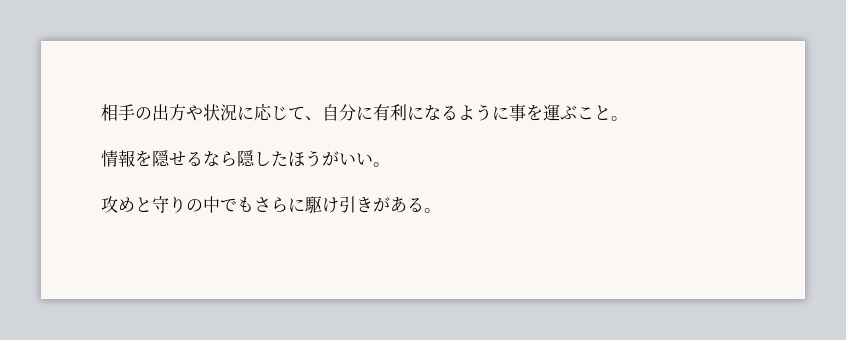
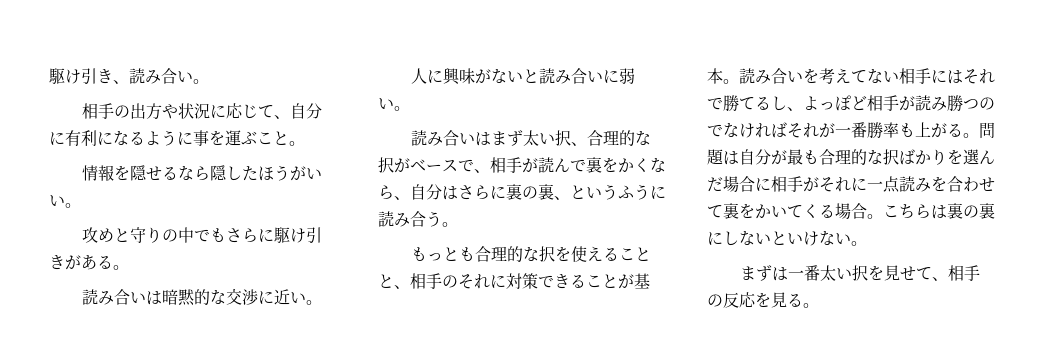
(101, 112) none -> [48,68,209,85] 駆け引き、読み合い。 //
(441, 210) none -> [82,288,323,306] [411,68,636,85] [378,97,410,111] [411,130,652,146] [378,157,666,173] [378,184,666,200] [378,211,458,227] [411,246,652,262] [378,273,650,289] [707,68,995,84] [707,95,995,112] [707,122,995,139] [707,149,995,165] [707,176,995,193] [707,203,995,219] [707,230,867,246] [740,265,981,281] [707,292,819,308] // 読み合いは暗黙的な交渉に近い。 // 人に興味がないと読み合いに弱い。 // 読み合いはまず太い択、合理的な択がベースで、相手が読んで裏をかくなら、自分はさらに裏の裏、というふうに読み合う。 // もっとも合理的な択を使えることと、相手のそれに対策できることが基本。読み合いを考えてない相手にはそれで勝てるし、よっぽど相手が読み勝つのでなければそれが一番勝率も上がる。問題は自分が最も合理的な択ばかりを選んだ場合に相手がそれに一点読みを合わせて裏をかいてくる場合。こちらは裏の裏にしないといけない。 // まずは一番太い択を見せて、相手の反応を見る。

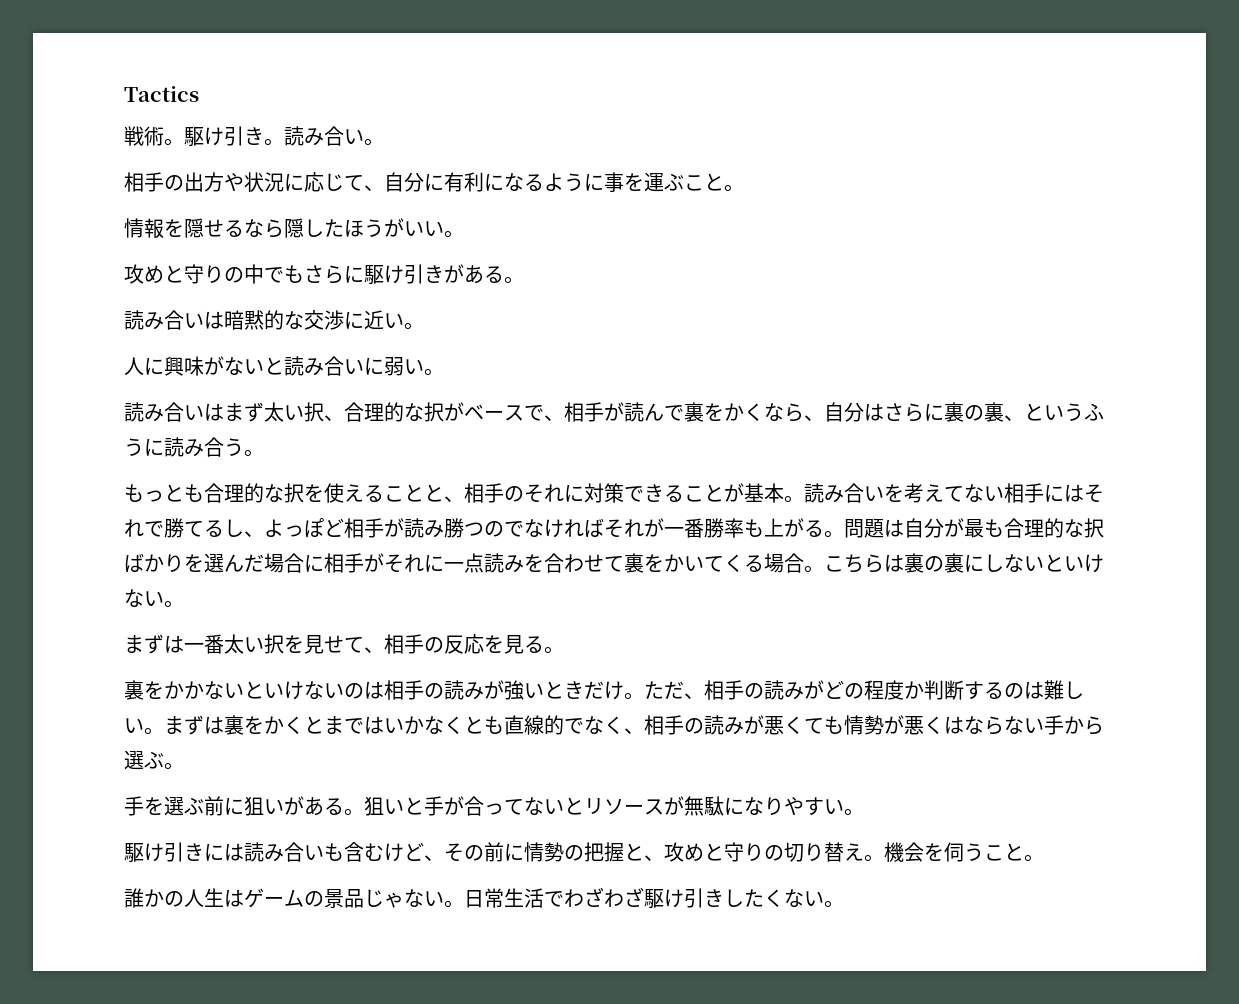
[48,68,129,85] 駆け引き、 -> [124,86,199,102] [124,126,284,147] Tactics // 戦術。駆け引き。
(819, 305) none -> [124,680,1084,700] [124,715,1104,735] [124,750,184,770] [124,796,864,816] [124,842,1044,863] [124,887,844,909] // 裏をかかないといけないのは相手の読みが強いときだけ。ただ、相手の読みがどの程度か判断するのは難しい。まずは裏をかくとまではいかなくとも直線的でなく、相手の読みが悪くても情勢が悪くはならない手から選ぶ。 // 手を選ぶ前に狙いがある。狙いと手が合ってないとリソースが無駄になりやすい。 // 駆け引きには読み合いも含むけど、その前に情勢の把握と、攻めと守りの切り替え。機会を伺うこと。 // 誰かの人生はゲームの景品じゃない。日常生活でわざわざ駆け引きしたくない。

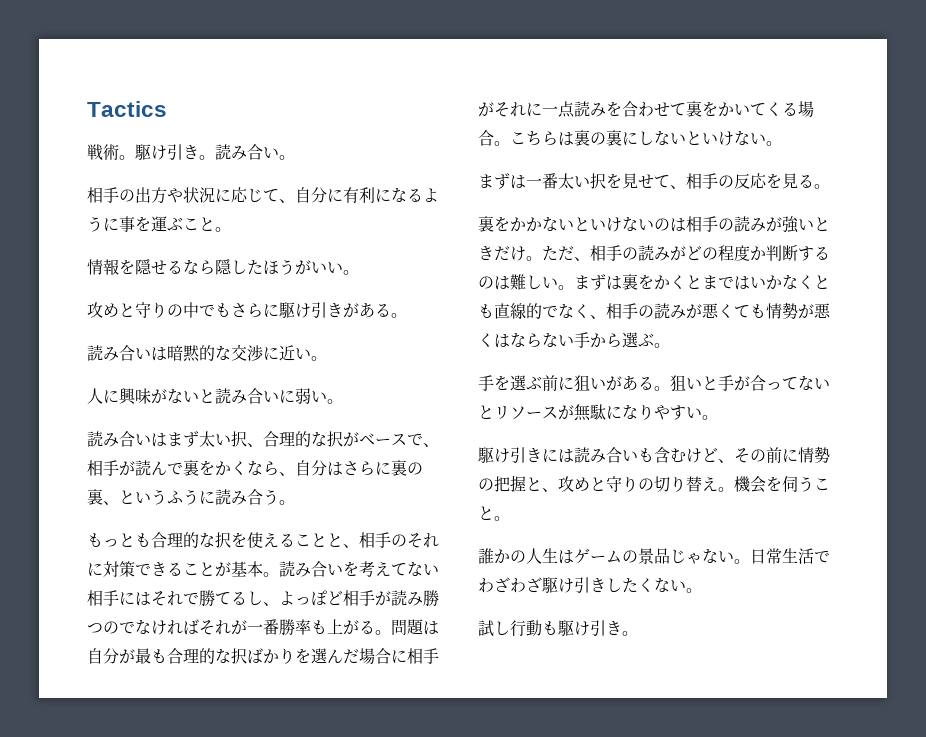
(844, 904) none -> [478,620,638,637] // 試し行動も駆け引き。

